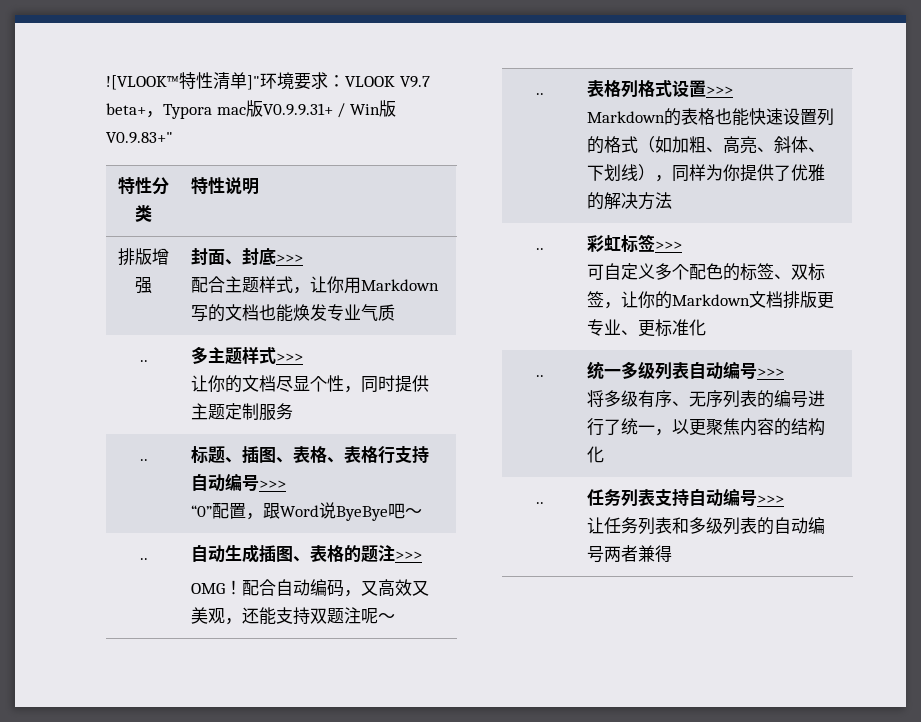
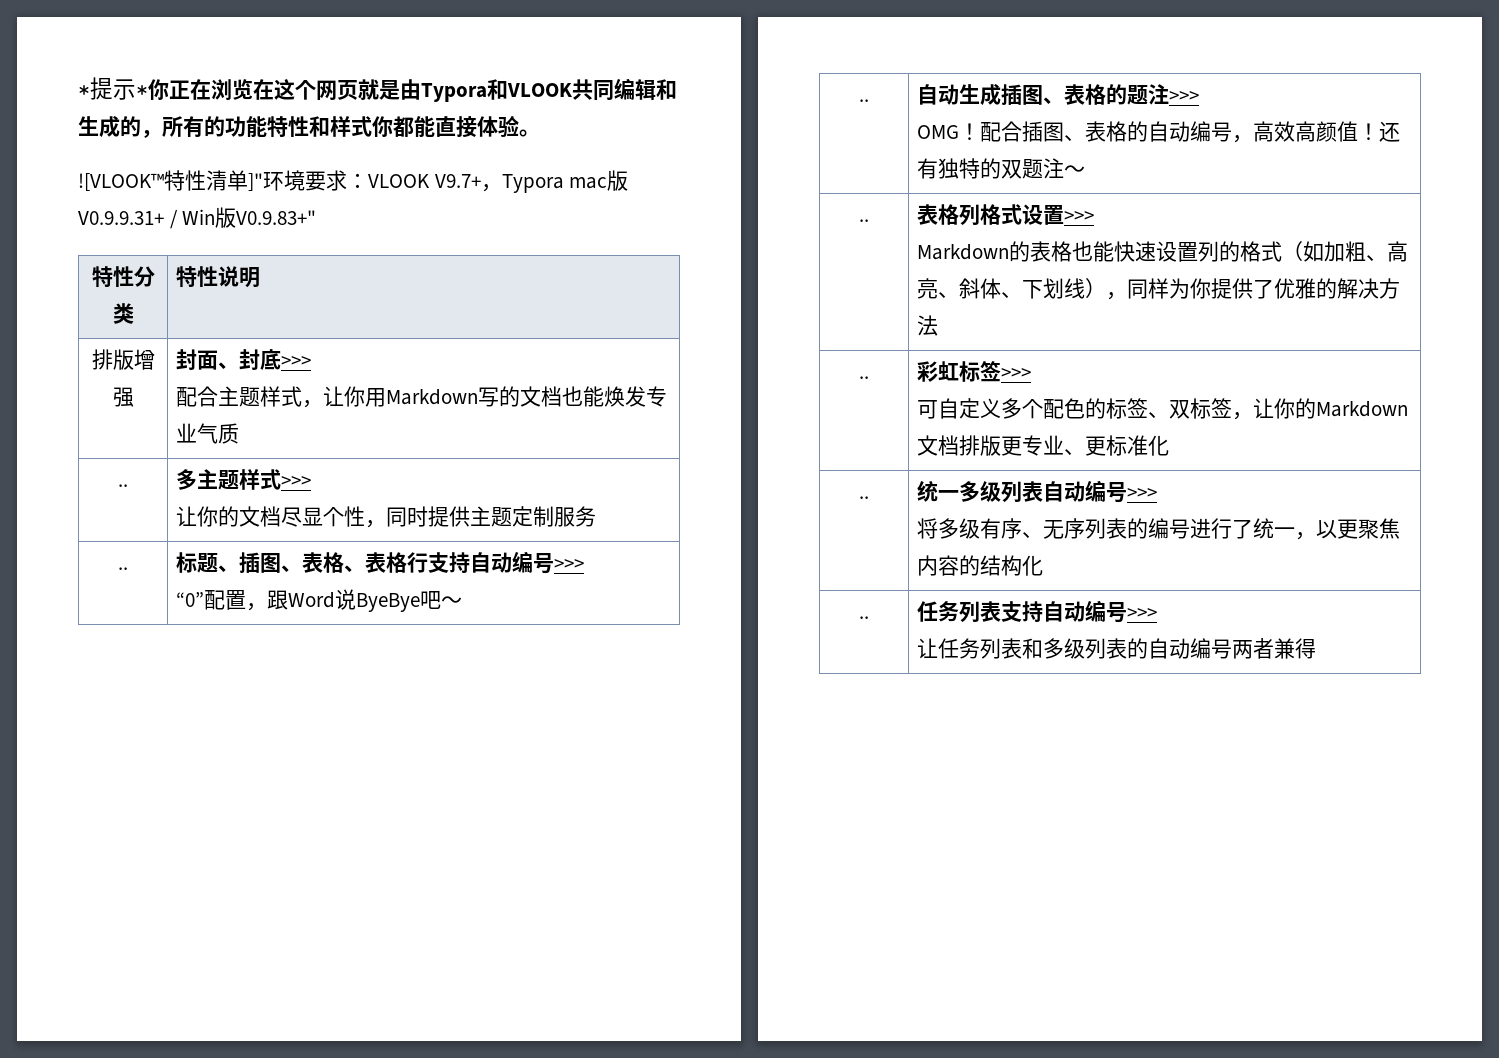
(106, 82) none -> [78,77,677,102] [78,115,540,138] *提示*你正在浏览在这个网页就是由Typora和VLOOK共同编辑和生成的，所有的功能特性和样式你都能直接体验。 //
[399,76,430,88] [106,103,146,115] V9.7 beta+ -> [434,174,481,188] V9.7+
[276,579,430,597] [191,607,379,625] 自动编码，又高效又美观，还能支持双题注呢 -> [1021,121,1400,143] [916,158,1064,179] 插图、表格的自动编号，高效高颜值！还有独特的双题注

